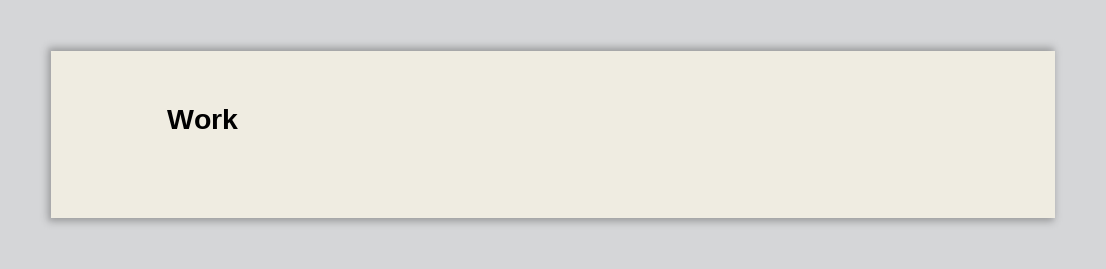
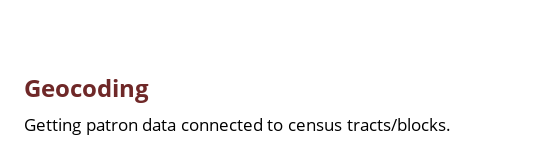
[167,109,238,129] Work -> [24,79,149,103] [24,118,451,135] Geocoding // Getting patron data connected to census tracts/blocks.

